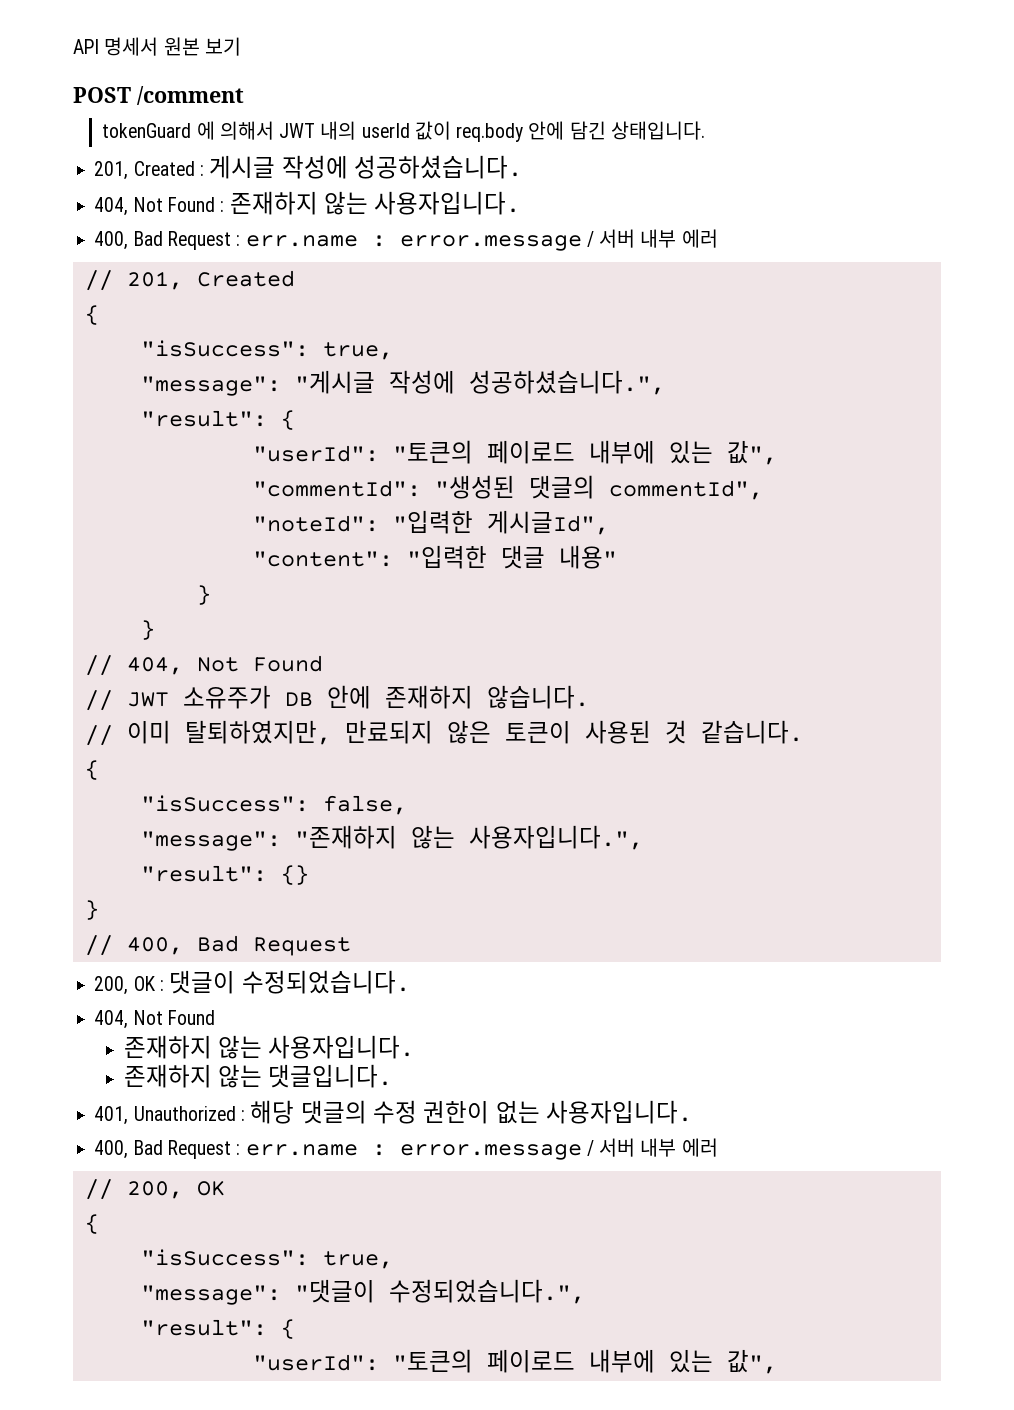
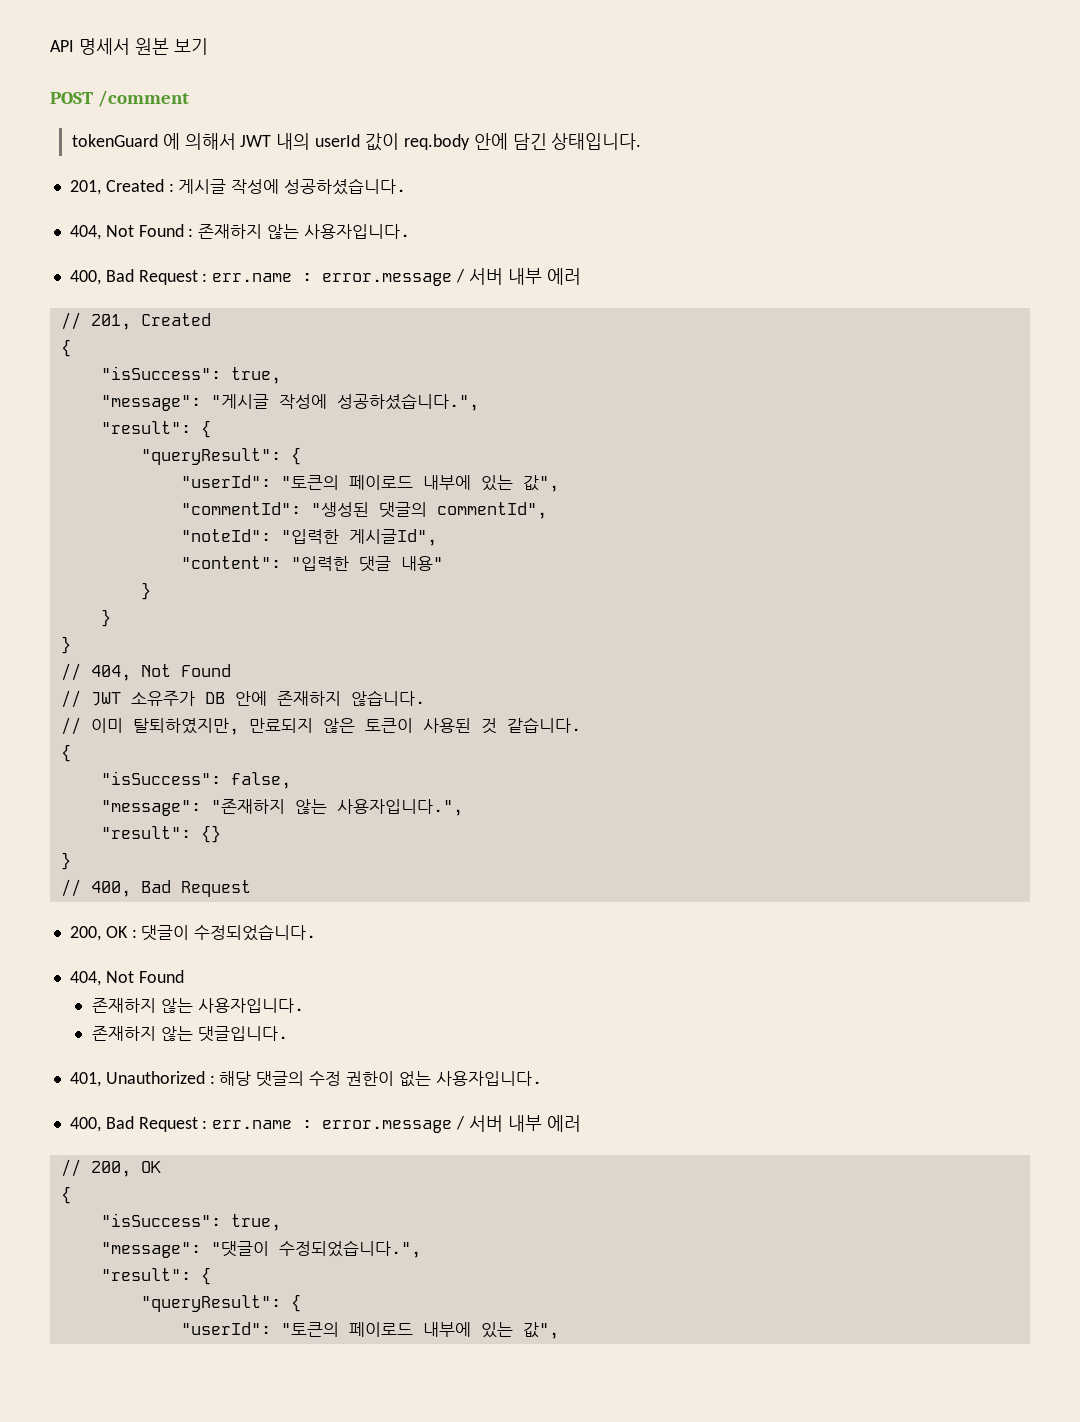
(295, 420) none -> [140,447,301,465] // "queryResult": {
(155, 630) none -> [60,636,71,654] // }
(295, 1329) none -> [140,1294,301,1312] // "queryResult": {

